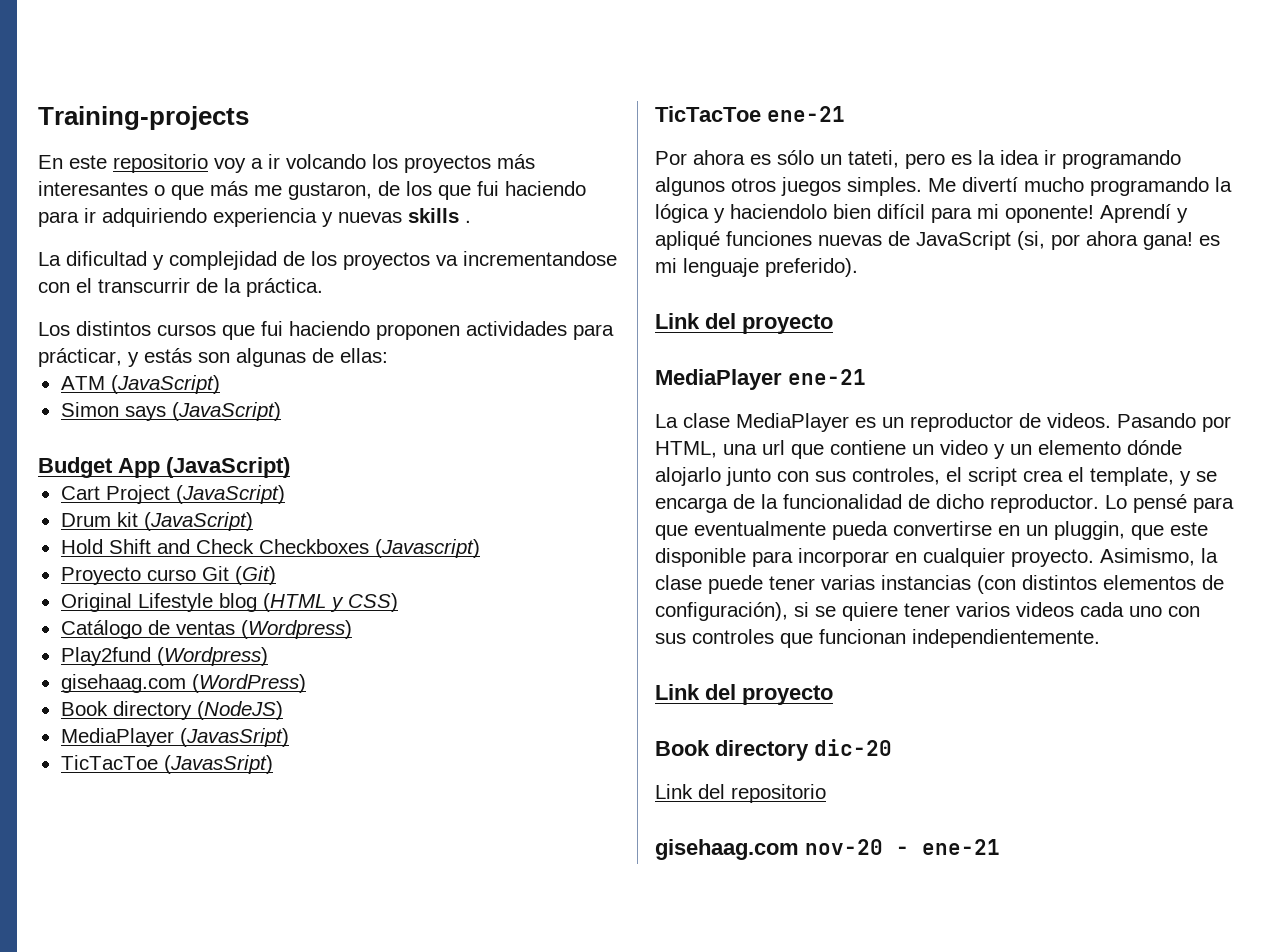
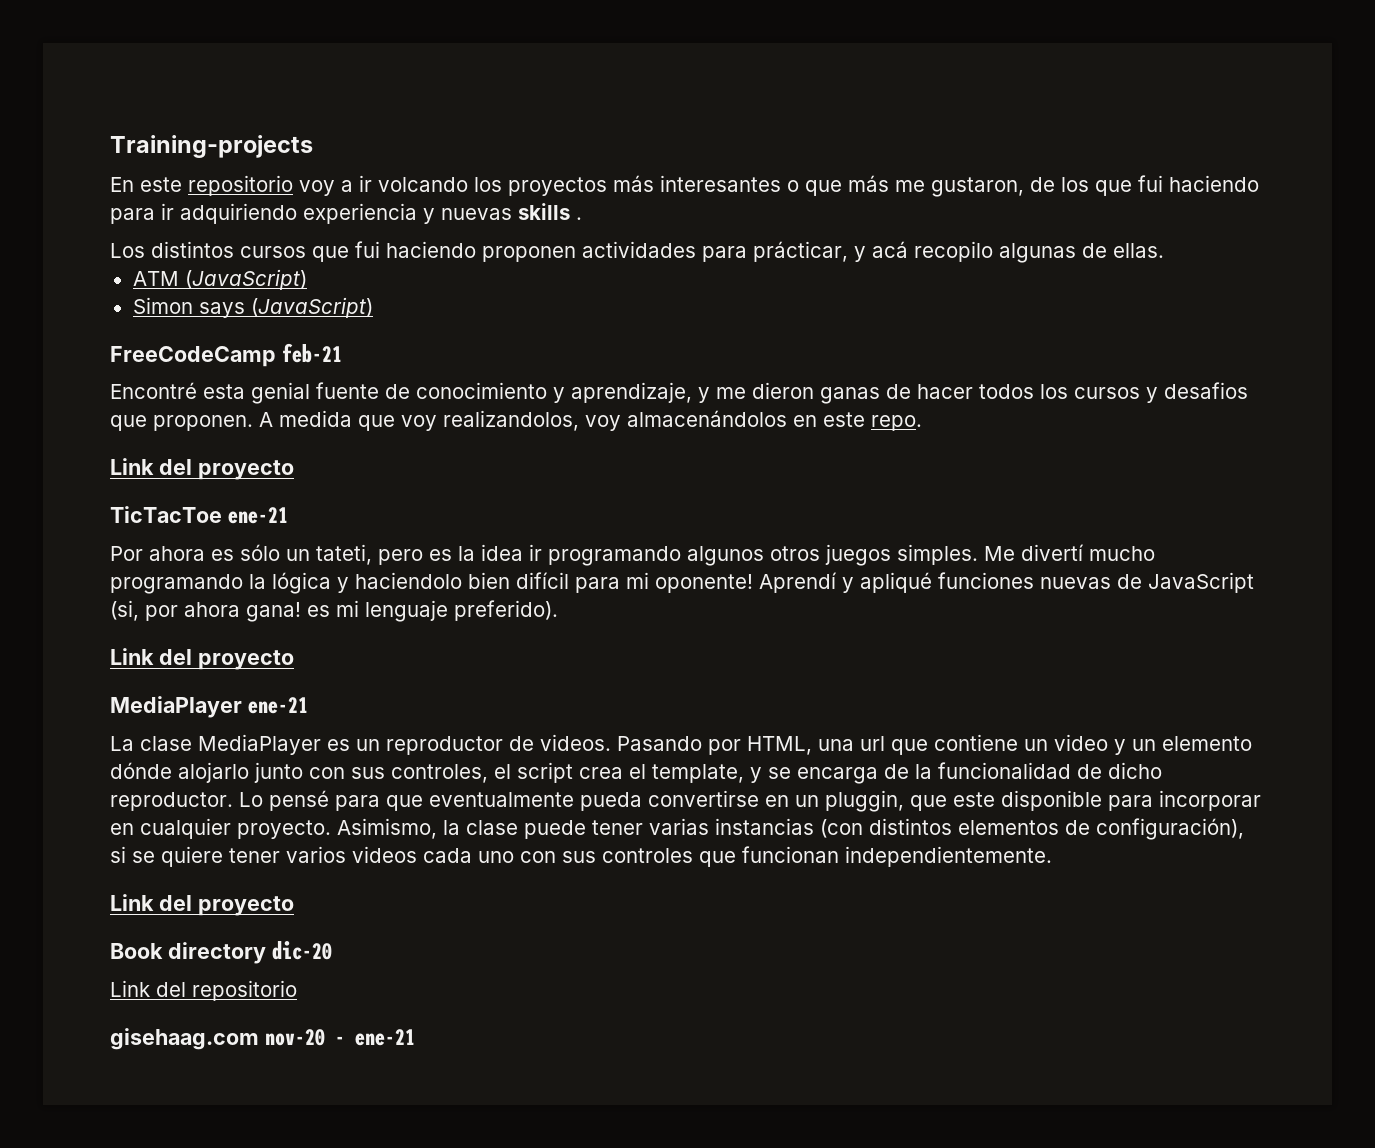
[38,251,617,270] [38,278,323,297] // La dificultad y complejidad de los proyectos va incrementandose con el transcurrir de la práctica. -> (582, 218) none
[144,348,230,363] estás son -> [872,241,993,262] acá recopilo
[340,348,388,363] ellas: -> [1113,243,1164,258] ellas.
[38,457,290,478] [60,485,285,504] [60,512,253,531] [60,539,480,558] [60,566,276,585] [60,593,398,612] [60,620,352,639] [60,647,268,666] [60,674,306,693] [60,701,283,720] [60,728,289,747] [60,755,273,774] Budget App (JavaScript) // Cart Project (JavaScript) // Drum kit (JavaScript) // Hold Shift and Check Checkboxes (Javascript) // Proyecto curso Git (Git) // Original Lifestyle blog (HTML y CSS) // Catálogo de ventas (Wordpress) // Play2fund (Wordpress) // gisehaag.com (WordPress) // Book directory (NodeJS) // MediaPlayer (JavasSript) // TicTacToe (JavasSript) -> [110,343,342,367] [110,382,1248,404] [110,410,922,431] [110,458,294,480] FreeCodeCamp feb-21 // Encontré esta genial fuente de conocimiento y aprendizaje, y me dieron ganas de hacer todos los cursos y desafios que proponen. A medida que voy realizandolos, voy almacenándolos en este repo. // Link del proyecto

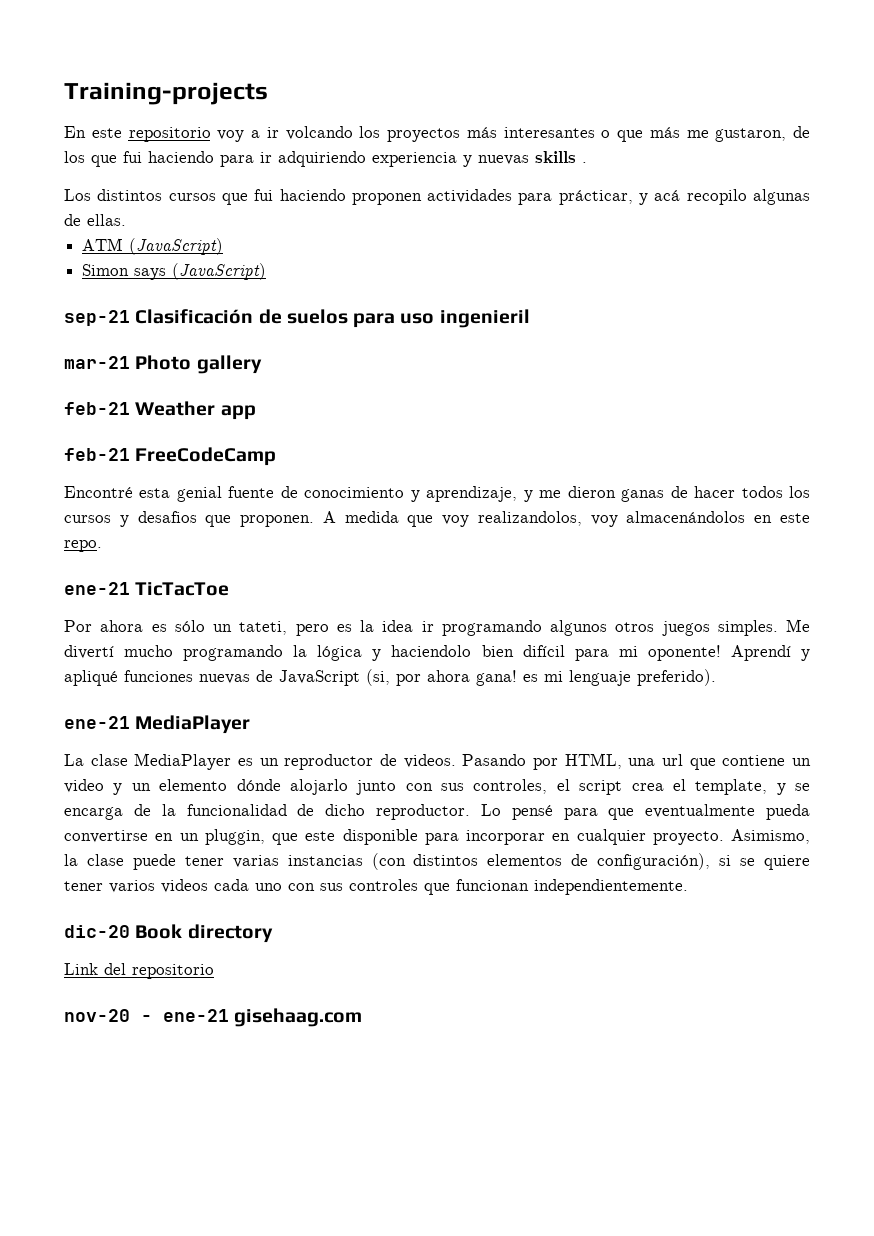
(373, 307) none -> [64,309,530,328] [64,355,262,374] [64,401,256,420] [64,448,130,461] sep-21 Clasificación de suelos para uso ingenieril // mar-21 Photo gallery // feb-21 Weather app // feb-21
[281,343,342,363] feb-21 -> (277, 456) none
[110,458,294,480] Link del proyecto // -> [64,582,130,595] ene-21
[227,507,288,524] ene-21 -> (230, 589) none
[110,648,294,670] [110,696,308,718] Link del proyecto // MediaPlayer ene-21 -> [64,715,251,734] ene-21 MediaPlayer
[110,894,294,916] Link del proyecto // -> [64,925,130,938] dic-20
[271,941,332,960] dic-20 -> (273, 933) none
[110,1028,259,1050] gisehaag.com -> (214, 971) none
(415, 1037) none -> [234,1008,363,1027] gisehaag.com

